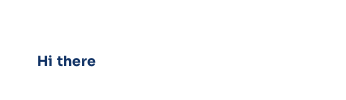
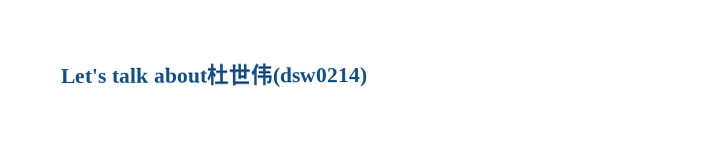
[37,55,96,67] Hi there -> [60,63,368,88] Let's talk about杜世伟(dsw0214)

